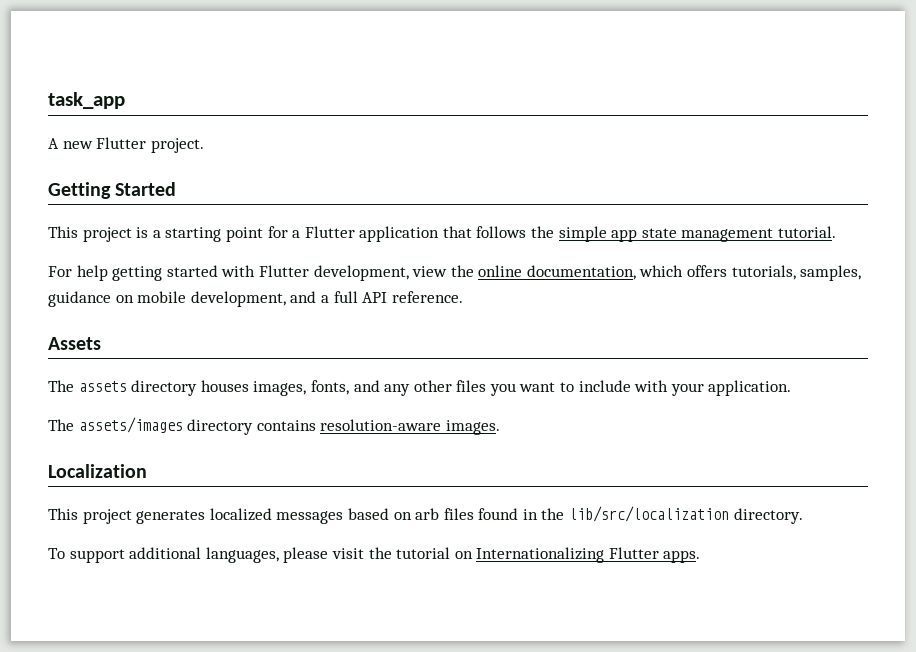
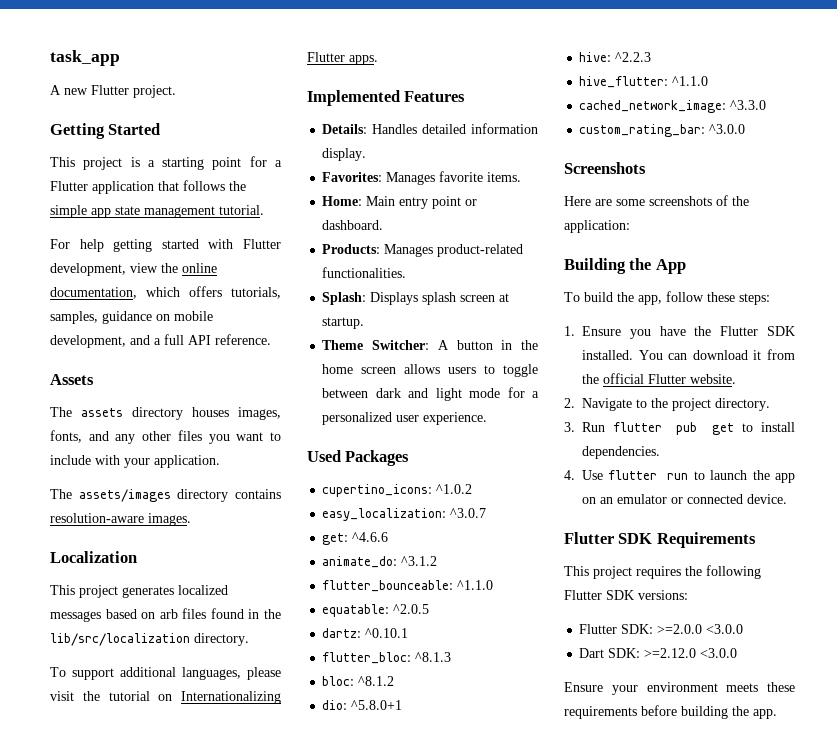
(701, 556) none -> [307,90,466,106] [322,123,538,134] [322,148,367,161] [322,171,522,185] [322,196,478,209] [322,220,384,230] [322,244,524,257] [322,267,407,278] [322,292,510,305] [322,317,365,329] [322,340,538,350] [322,364,538,377] [322,387,539,401] [322,412,488,425] [307,450,410,466] [322,484,473,497] [322,508,487,521] [322,532,389,545] [322,556,438,568] [322,580,494,592] [322,604,430,617] [322,628,409,638] [322,652,452,664] [322,676,395,686] [322,700,403,710] [579,52,652,62] [579,76,709,88] [579,100,767,113] [579,124,746,137] [564,162,646,174] [564,195,749,206] [564,220,630,233] [564,258,686,274] [564,291,770,305] [564,326,795,339] [582,349,795,360] [582,373,736,384] [564,398,770,411] [564,422,795,435] [582,446,660,459] [564,470,795,483] [582,494,787,504] [564,532,756,548] [564,565,761,579] [564,590,688,600] [579,624,744,634] [579,648,738,658] [564,682,795,695] [564,705,777,719] // Implemented Features // Details: Handles detailed information display. // Favorites: Manages favorite items. // Home: Main entry point or dashboard. // Products: Manages product-related functionalities. // Splash: Displays splash screen at startup. // Theme Switcher: A button in the home screen allows users to toggle between dark and light mode for a personalized user experience. // Used Packages // cupertino_icons: ^1.0.2 // easy_localization: ^3.0.7 // get: ^4.6.6 // animate_do: ^3.1.2 // flutter_bounceable: ^1.1.0 // equatable: ^2.0.5 // dartz: ^0.10.1 // flutter_bloc: ^8.1.3 // bloc: ^8.1.2 // dio: ^5.8.0+1 // hive: ^2.2.3 // hive_flutter: ^1.1.0 // cached_network_image: ^3.3.0 // custom_rating_bar: ^3.0.0 // Screenshots // Here are some screenshots of the application: // Building the App // To build the app, follow these steps: // 1. Ensure you have the Flutter SDK installed. You can download it from the official Flutter website. // 2. Navigate to the project directory. // 3. Run flutter pub get to install dependencies. // 4. Use flutter run to launch the app on an emulator or connected device. // Flutter SDK Requirements // This project requires the following Flutter SDK versions: // Flutter SDK: >=2.0.0 <3.0.0 // Dart SDK: >=2.12.0 <3.0.0 // Ensure your environment meets these requirements before building the app.

